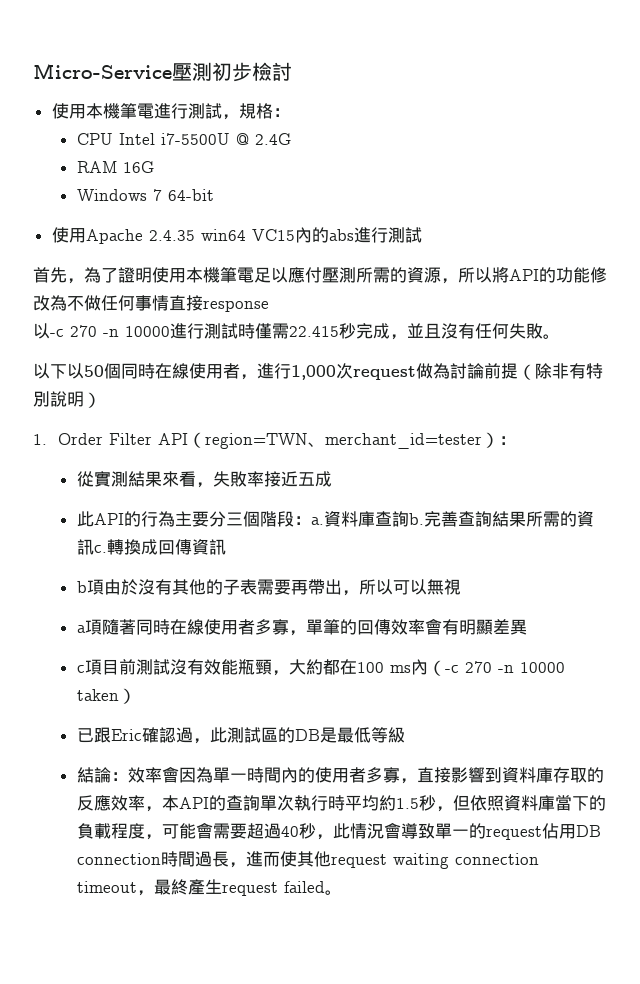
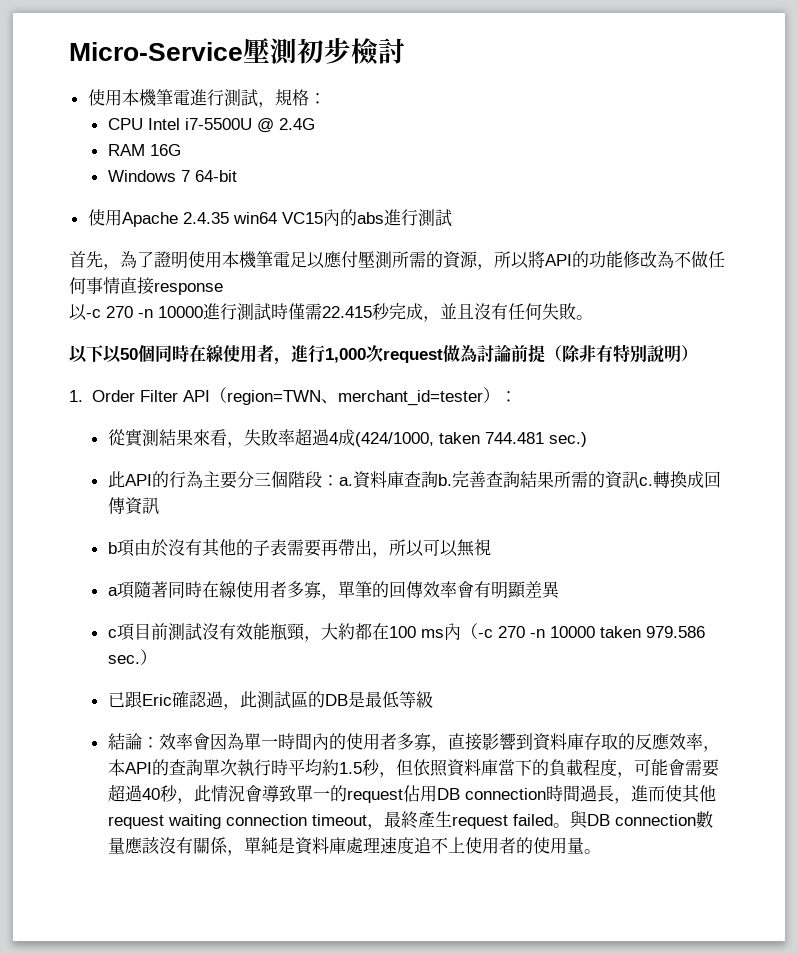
[263,471,332,487] 接近五成 -> [294,428,587,447] 超過4成(424/1000, taken 744.481 sec.)
(119, 695) none -> [645,626,705,638] [107,655,140,664] 979.586 sec.
(342, 892) none -> [569,811,713,829] [107,837,601,856] 與DB connection數量應該沒有關係，單純是資料庫處理速度追不上使用者的使用量。

